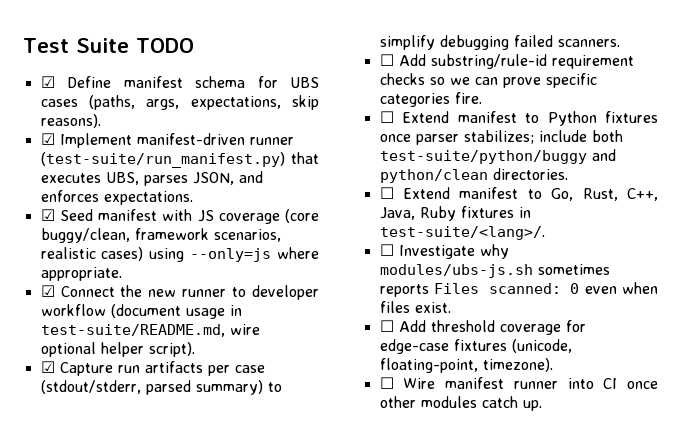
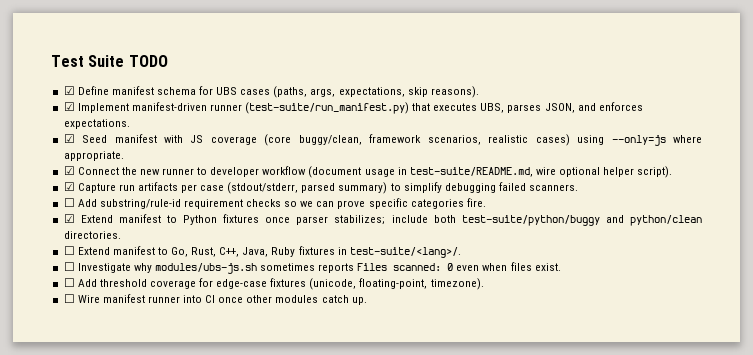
[379,111,394,123] ☐ -> [63,214,75,223] ☑

